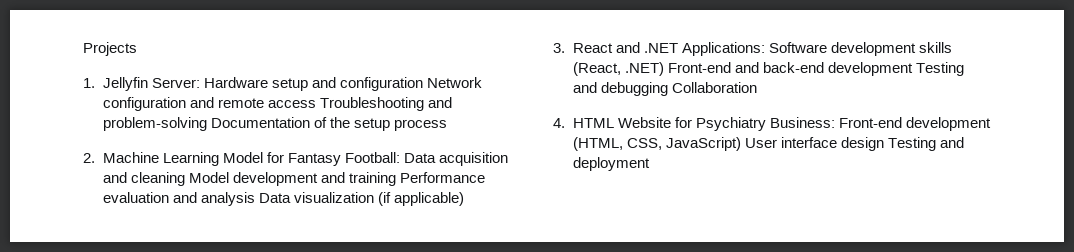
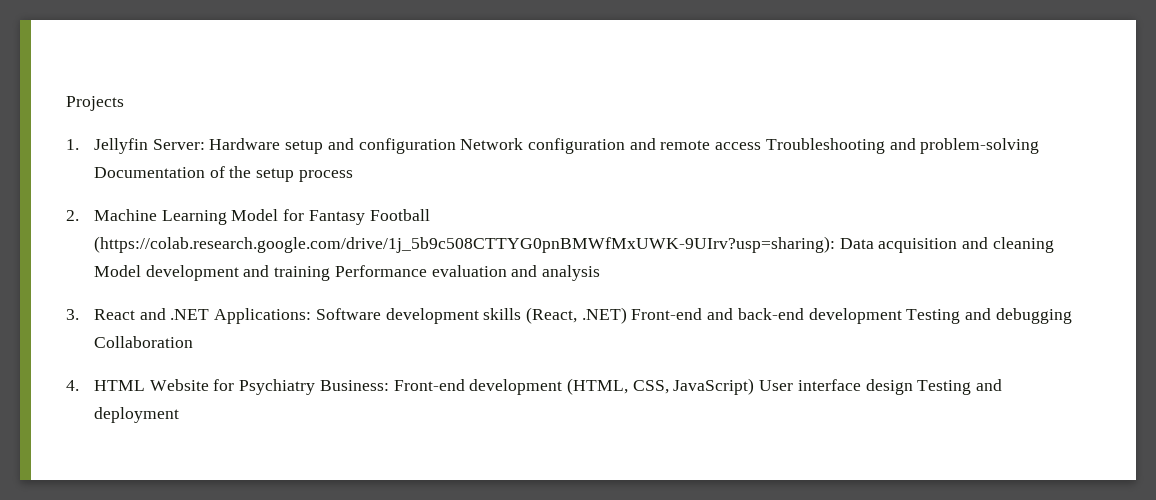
[344,152,400,163] Football: -> [369,209,430,221] [93,236,835,253] Football (https://colab.research.google.com/drive/1j_5b9c508CTTYG0pnBMWfMxUWK-9UIrv?usp=sharing):
[258,192,464,206] Data visualization (if applicable) -> (600, 273) none

